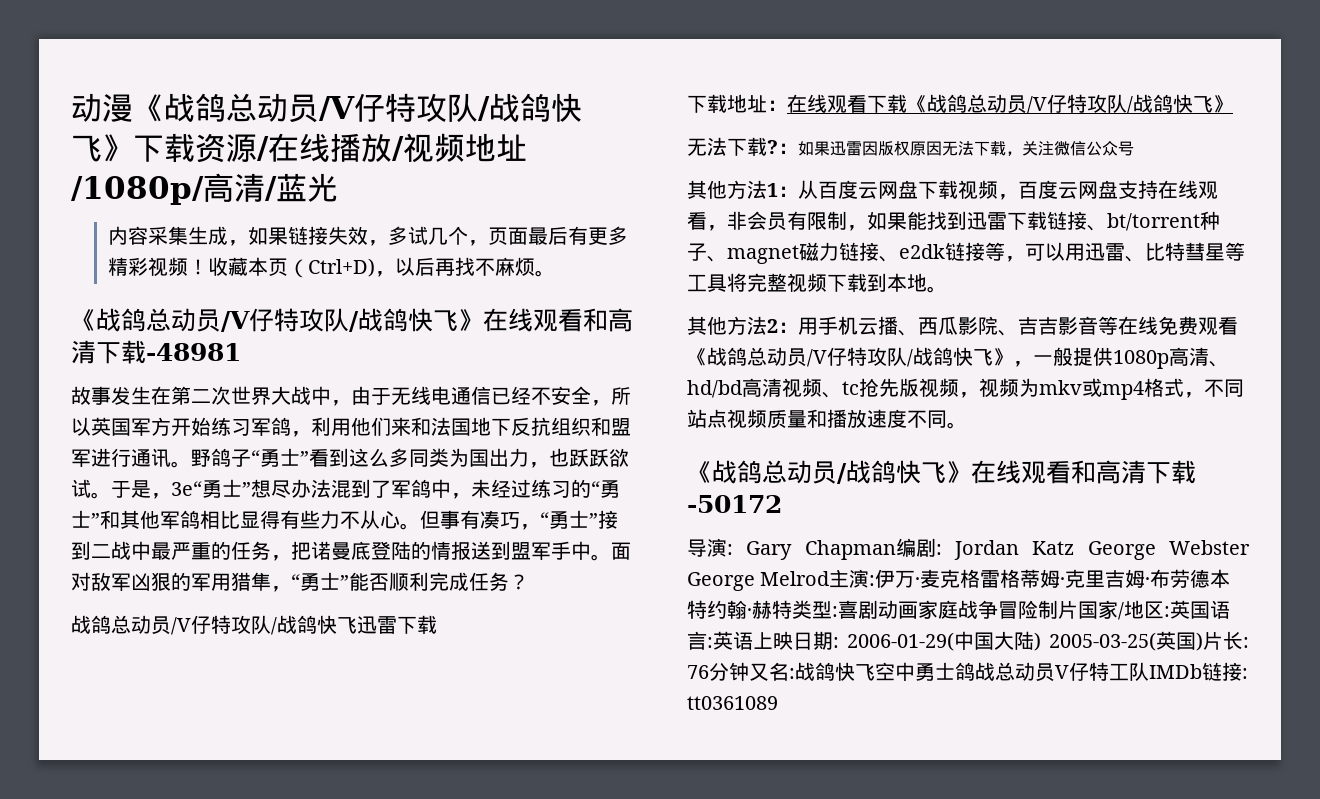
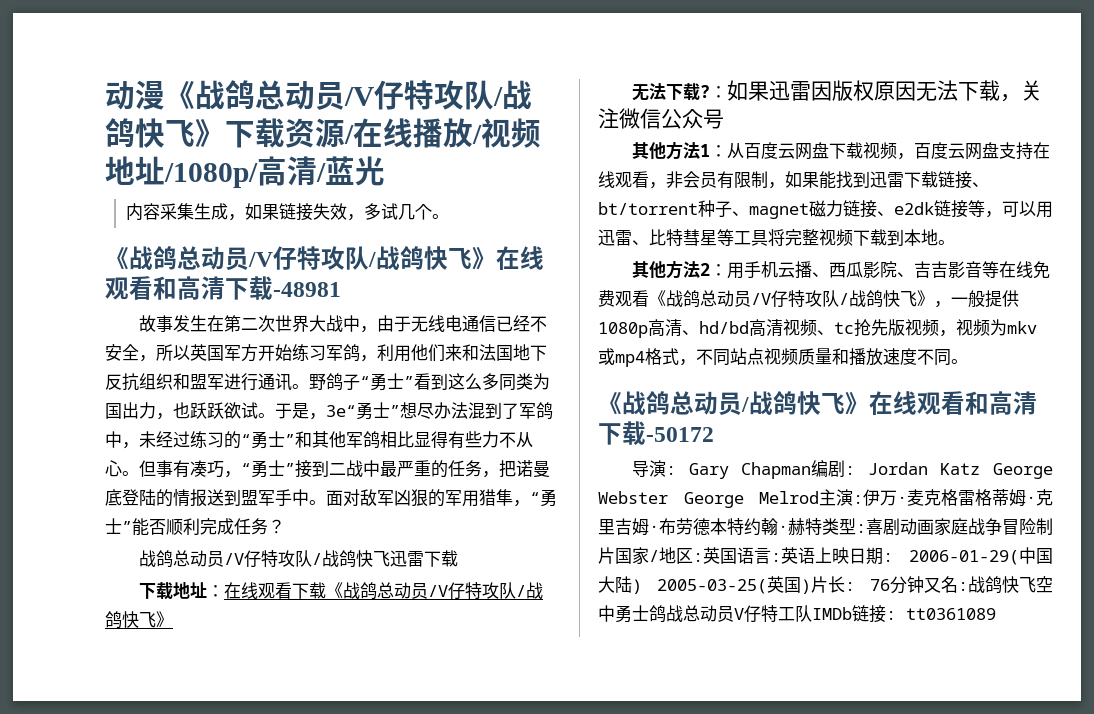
[467,226,628,246] [107,257,535,278] ，页面最后有更多精彩视频！收藏本页（Ctrl+D)，以后再找不麻烦 -> (432, 212) none

